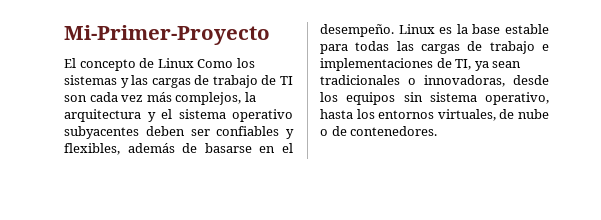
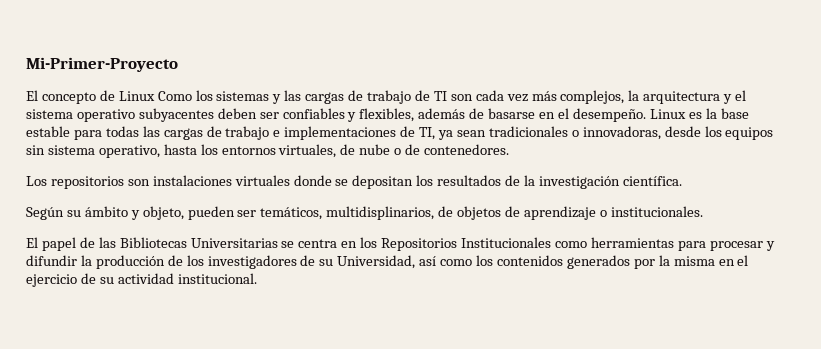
(438, 131) none -> [26,175,682,189] [26,206,703,220] [26,237,775,251] [26,255,749,269] [26,273,257,287] // Los repositorios son instalaciones virtuales donde se depositan los resultados de la investigación científica. // Según su ámbito y objeto, pueden ser temáticos, multidisplinarios, de objetos de aprendizaje o institucionales. // El papel de las Bibliotecas Universitarias se centra en los Repositorios Institucionales como herramientas para procesar y difundir la producción de los investigadores de su Universidad, así como los contenidos generados por la misma en el ejercicio de su actividad institucional.

